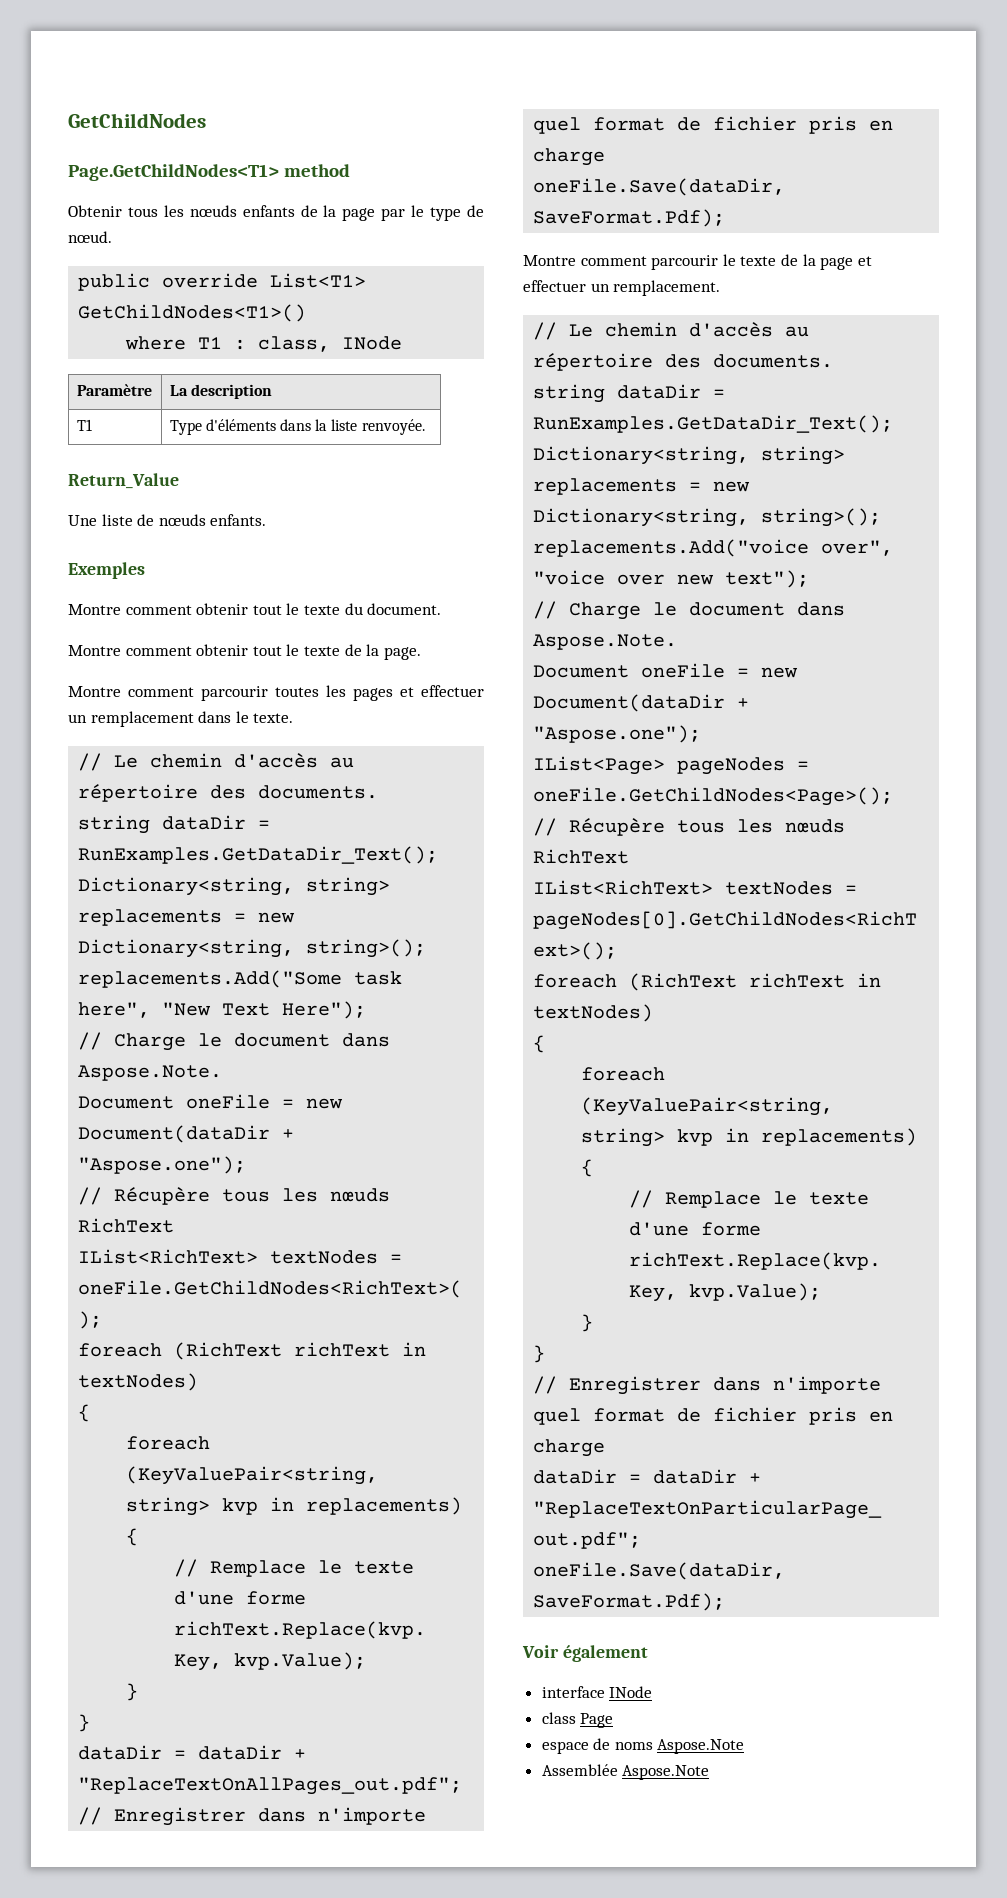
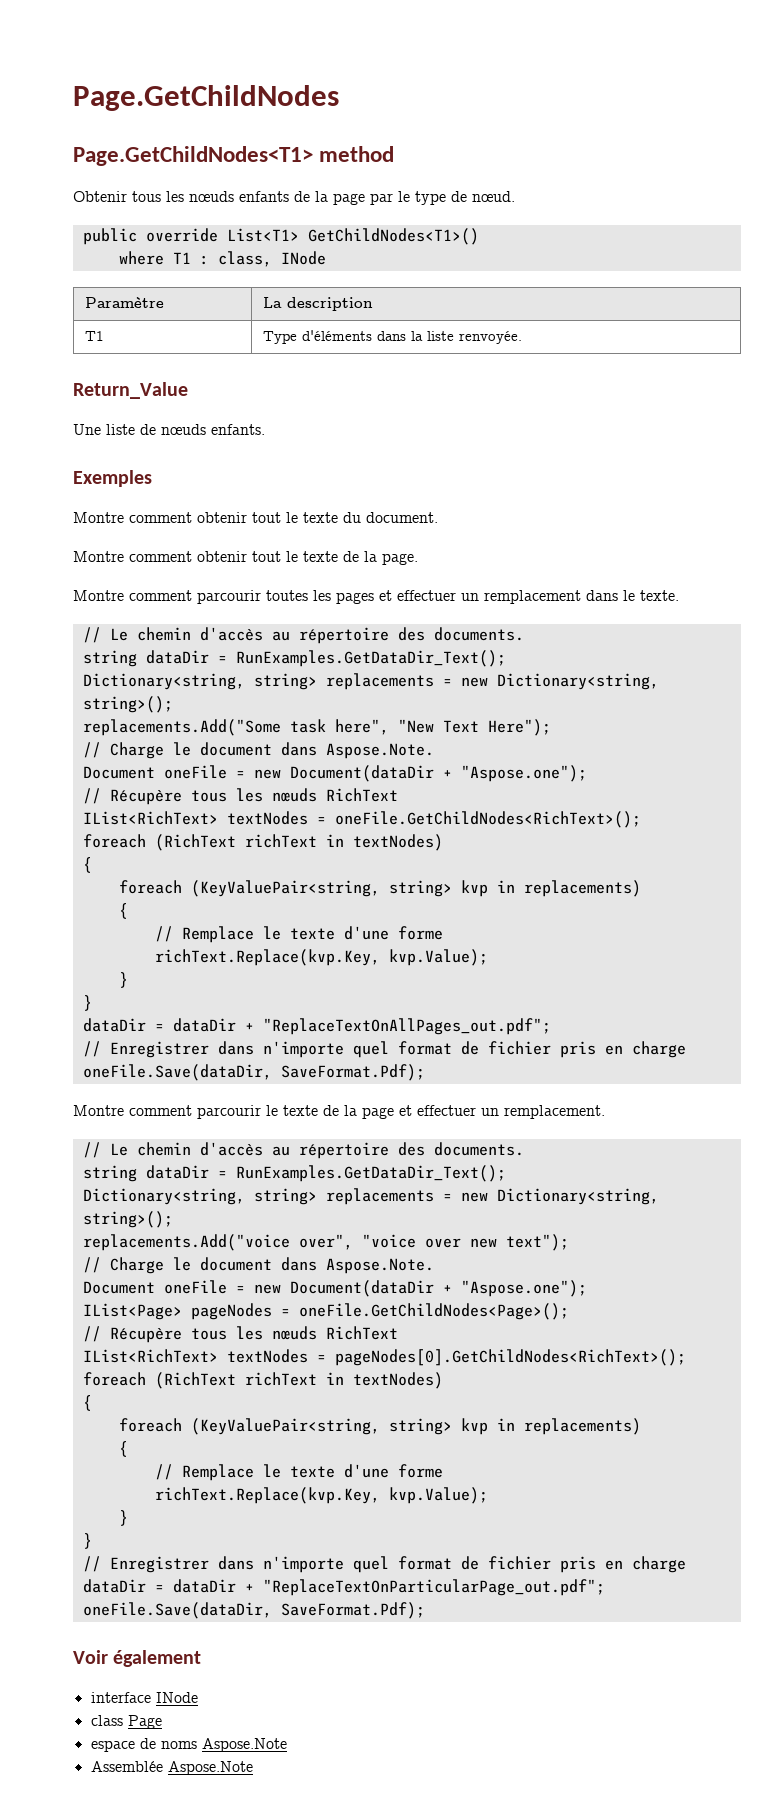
[68,113,206,128] GetChildNodes -> [73,85,339,111] Page.GetChildNodes

